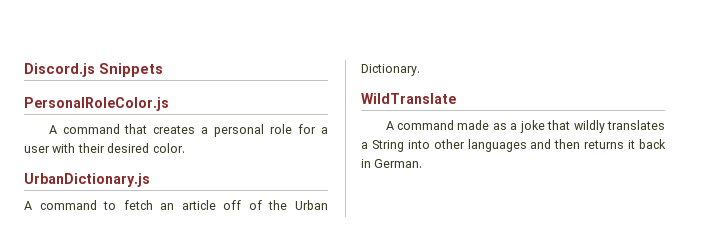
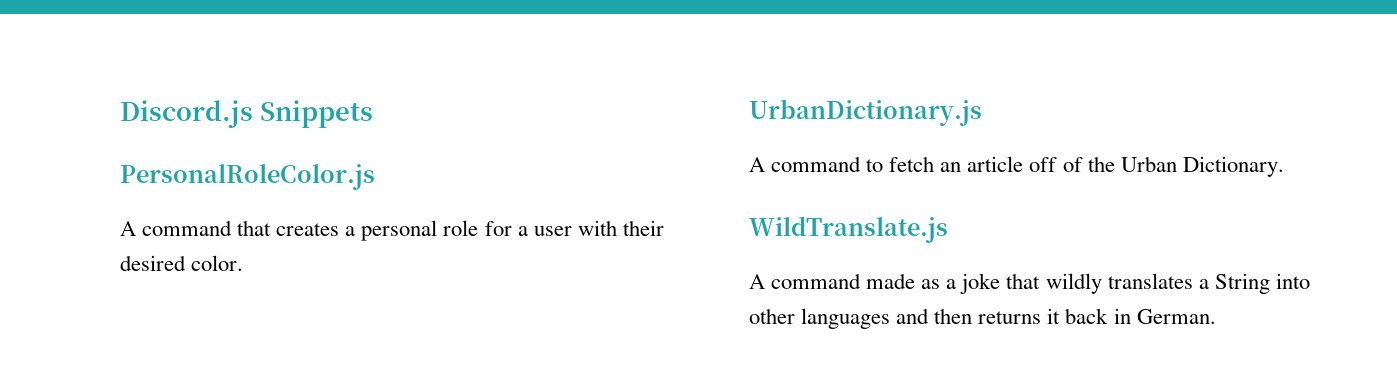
[361,93,456,104] WildTranslate -> [749,216,948,243] WildTranslate.js

